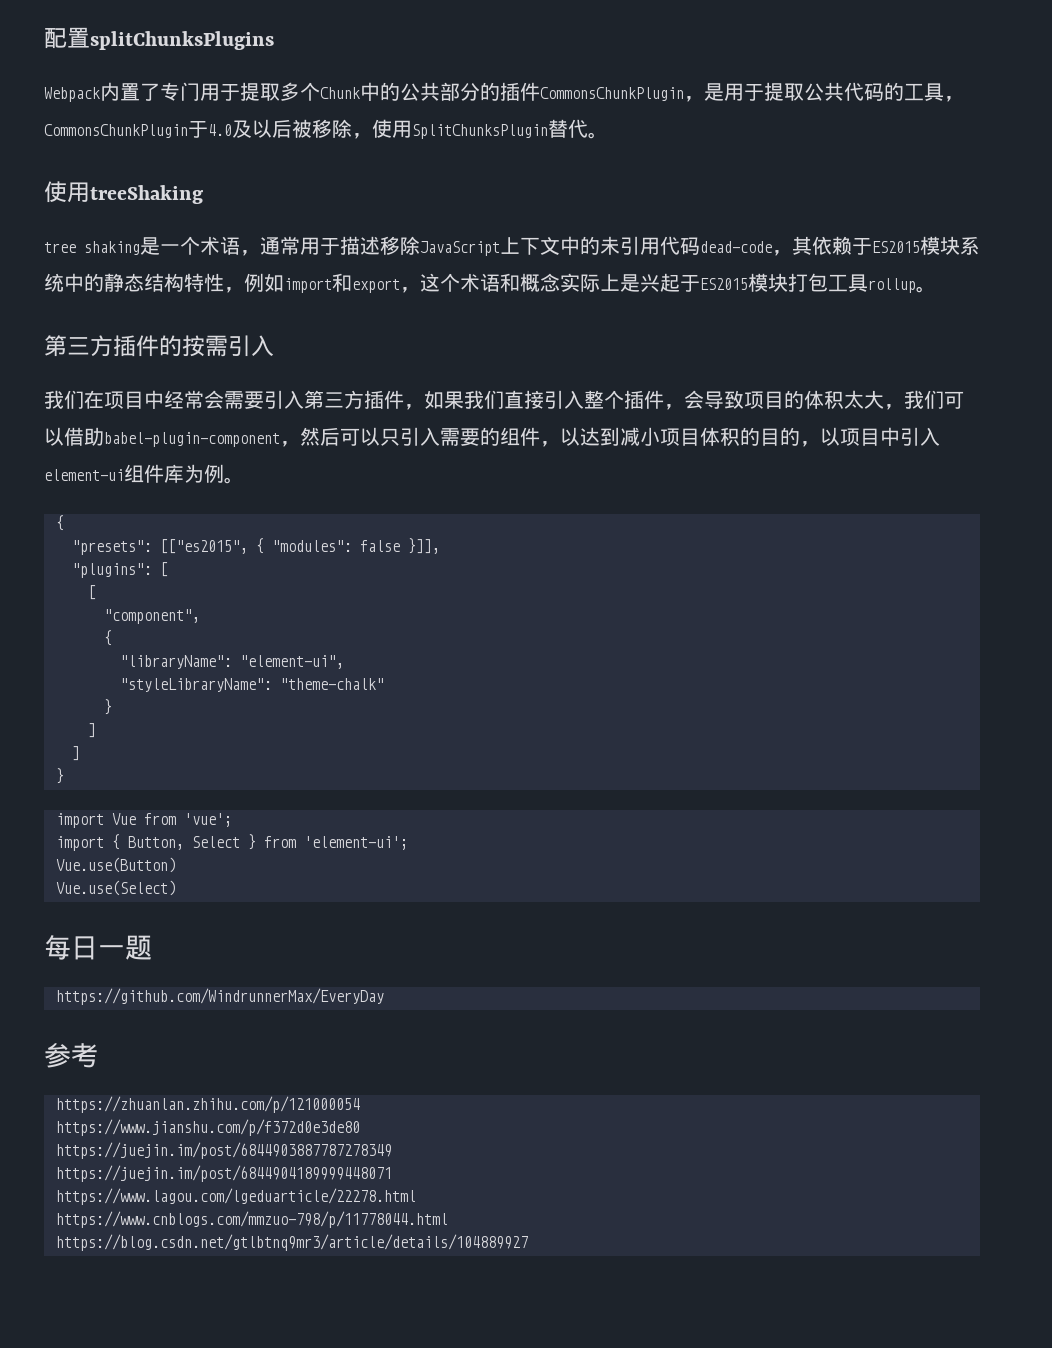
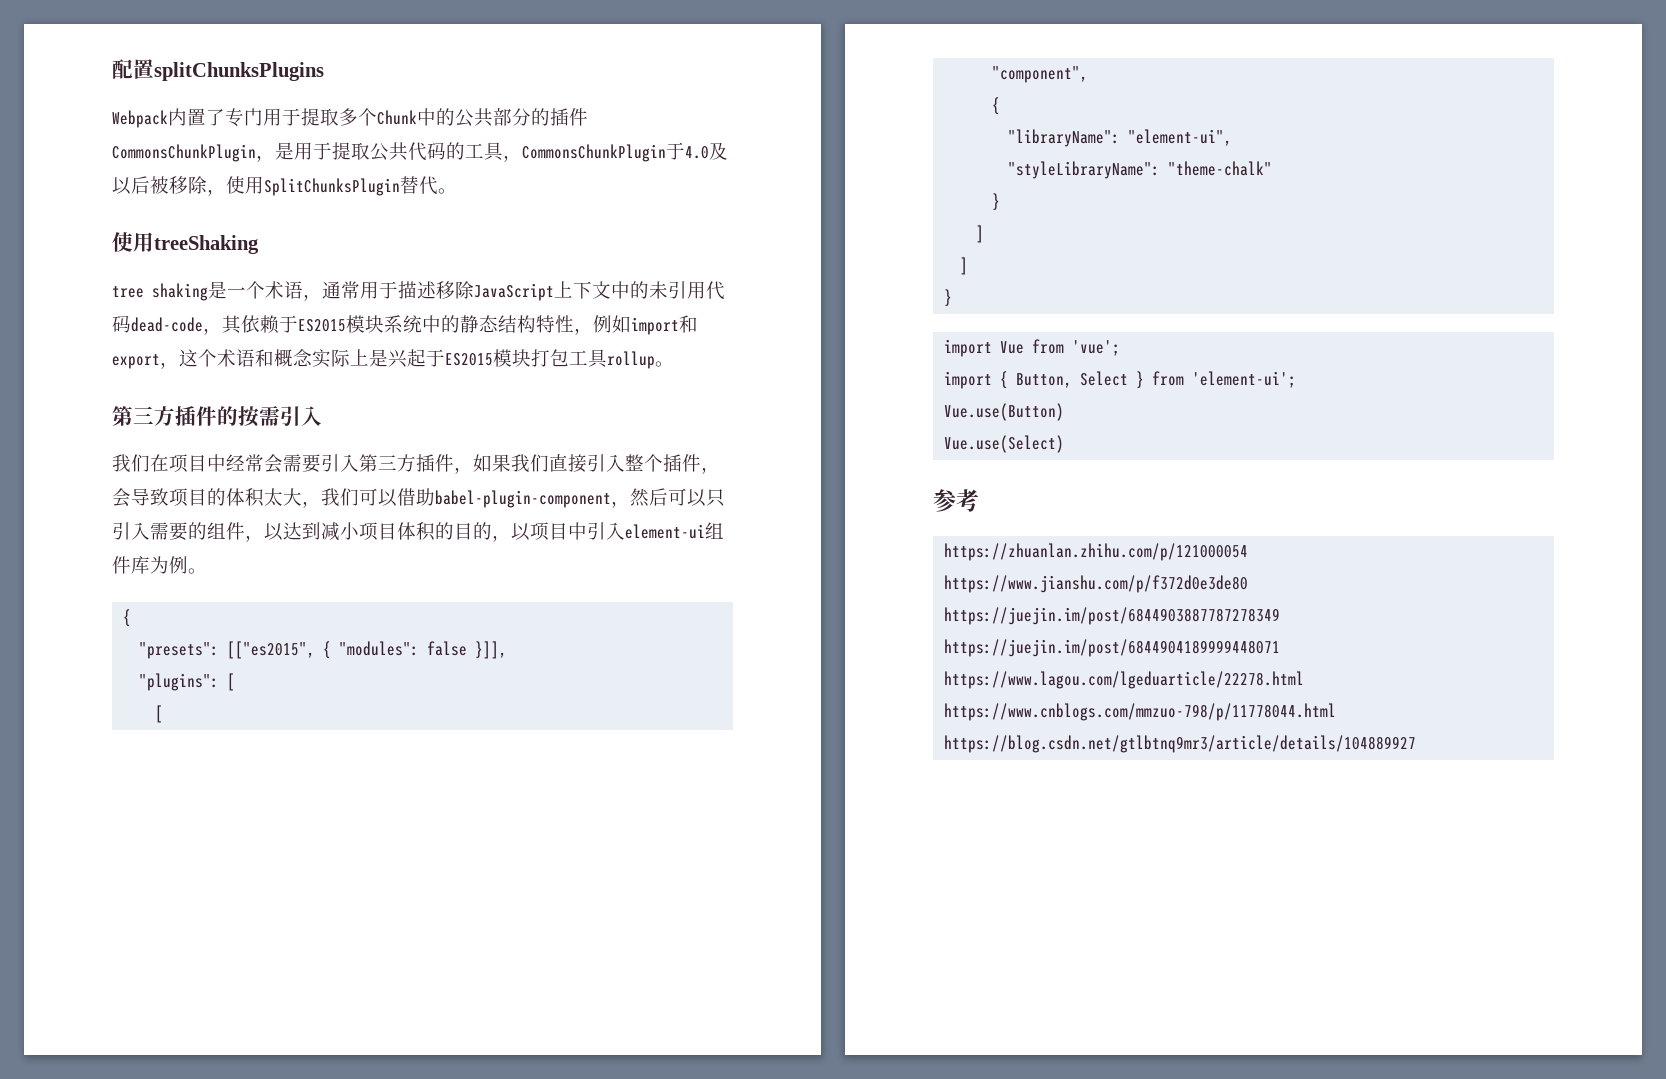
[44,935,152,960] [56,988,384,1005] // 每日一题 // https://github.com/WindrunnerMax/EveryDay -> (1065, 444) none

